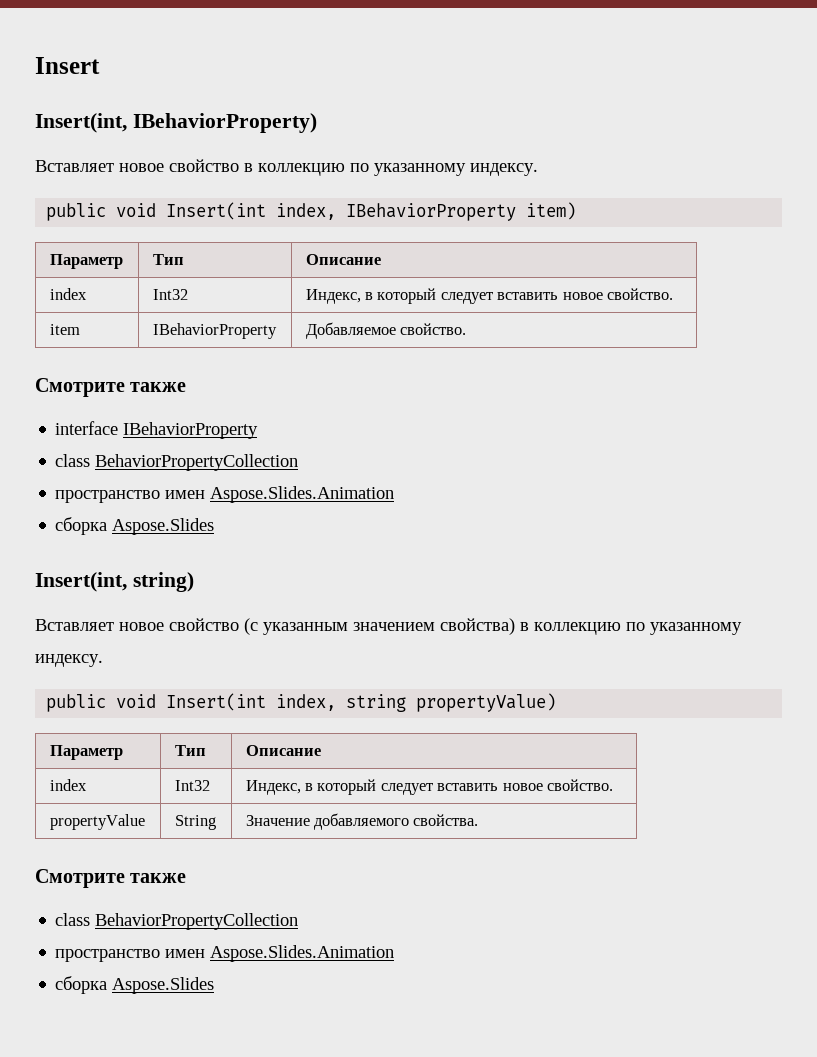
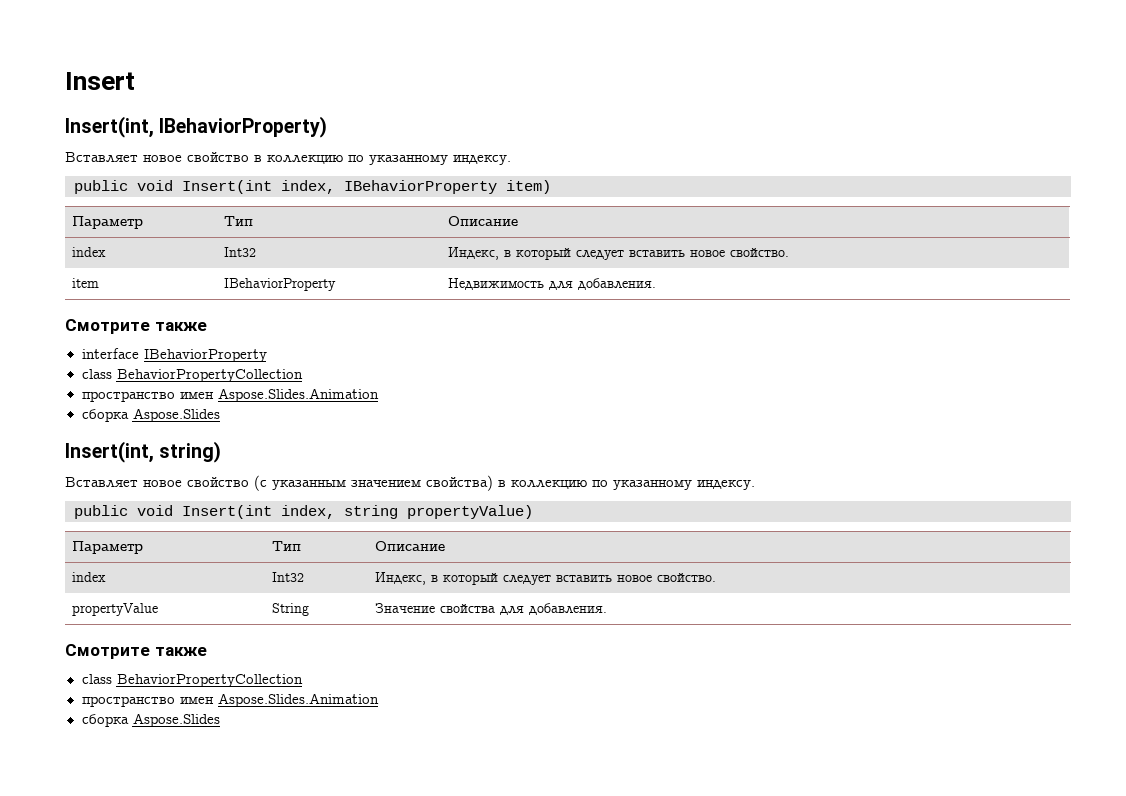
[305,322,466,339] Добавляемое свойство. -> [448,278,657,290] Недвижимость для добавления.
[313,813,479,830] добавляемого свойства. -> [440,603,608,615] свойства для добавления.

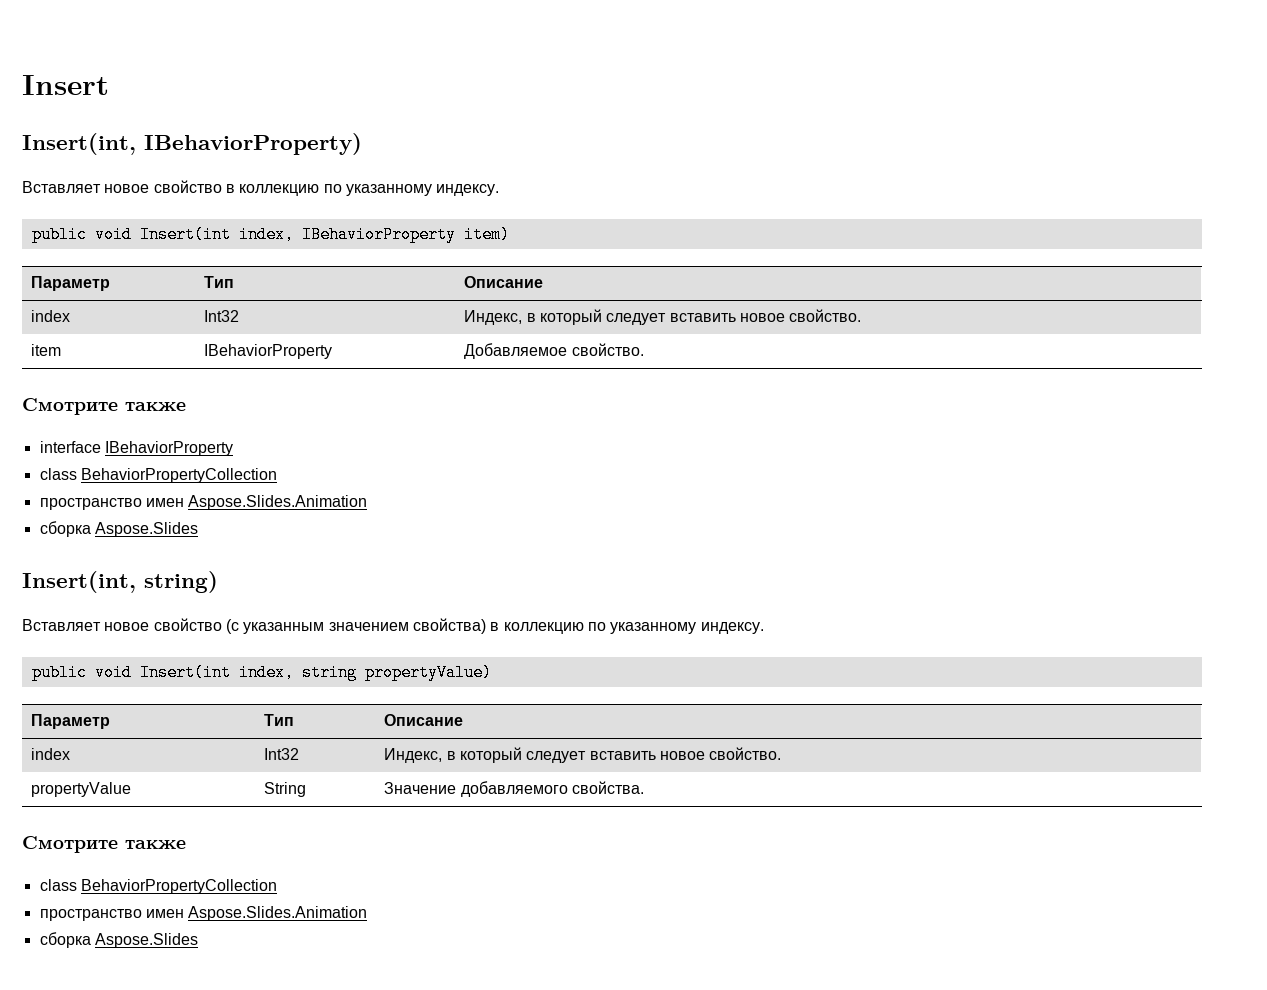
[448,278,657,290] Недвижимость для добавления. -> [464,343,644,359] Добавляемое свойство.
[440,603,608,615] свойства для добавления. -> [460,781,645,797] добавляемого свойства.

